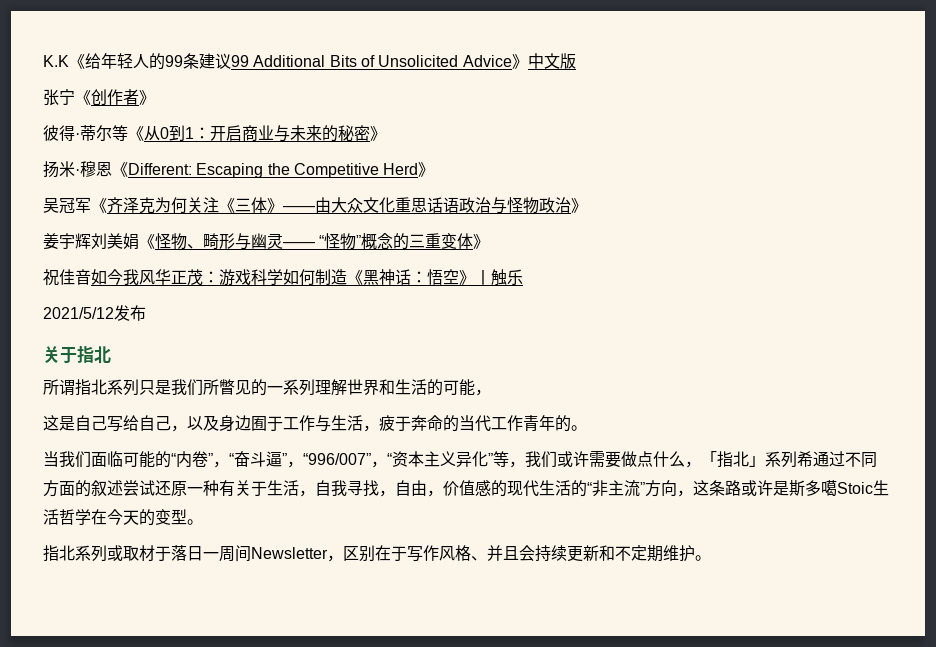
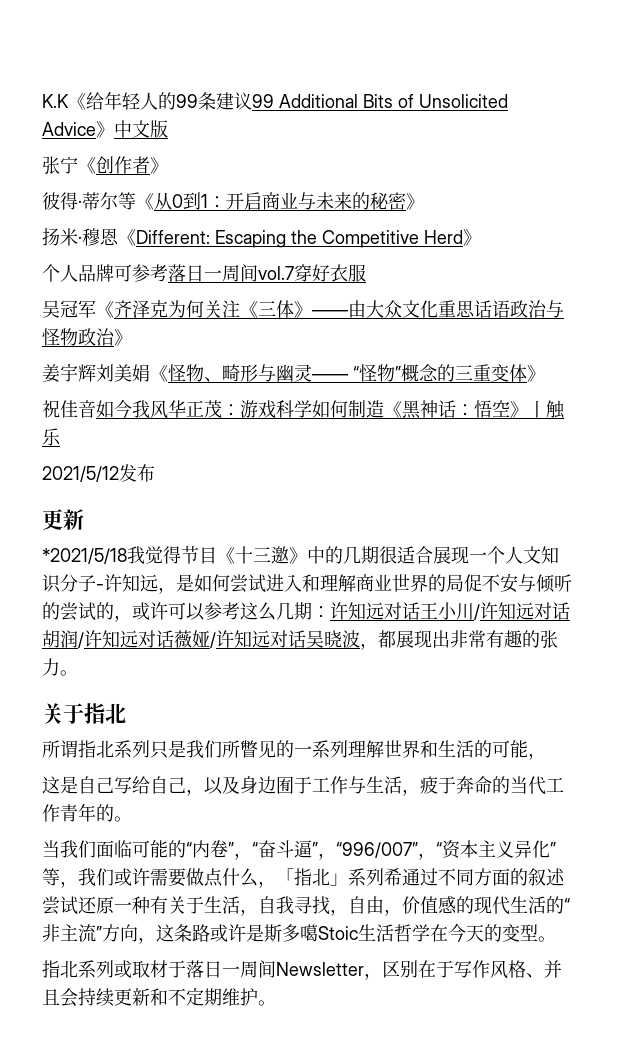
(435, 169) none -> [42,264,366,282] // 个人品牌可参考落日一周间vol.7穿好衣服
(146, 313) none -> [42,509,84,530] [42,546,559,564] [42,573,572,594] [42,602,570,622] [42,630,558,650] [42,658,78,676] // 更新 // *2021/5/18我觉得节目《十三邀》中的几期很适合展现一个人文知识分子-许知远，是如何尝试进入和理解商业世界的局促不安与倾听的尝试的，或许可以参考这么几期：许知远对话王小川/许知远对话胡润/许知远对话薇娅/许知远对话吴晓波，都展现出非常有趣的张力。

